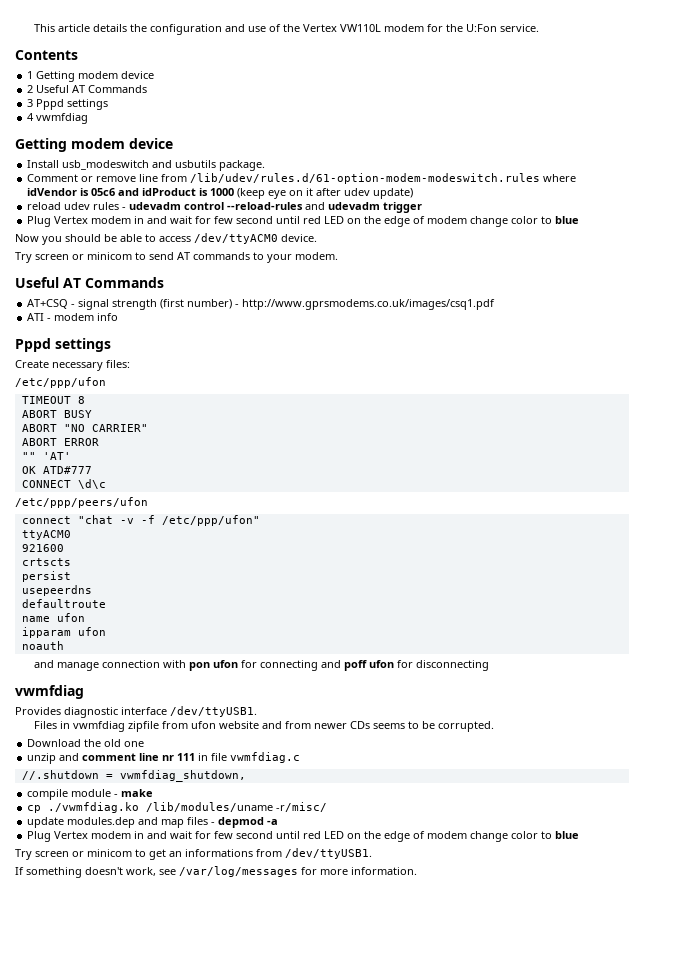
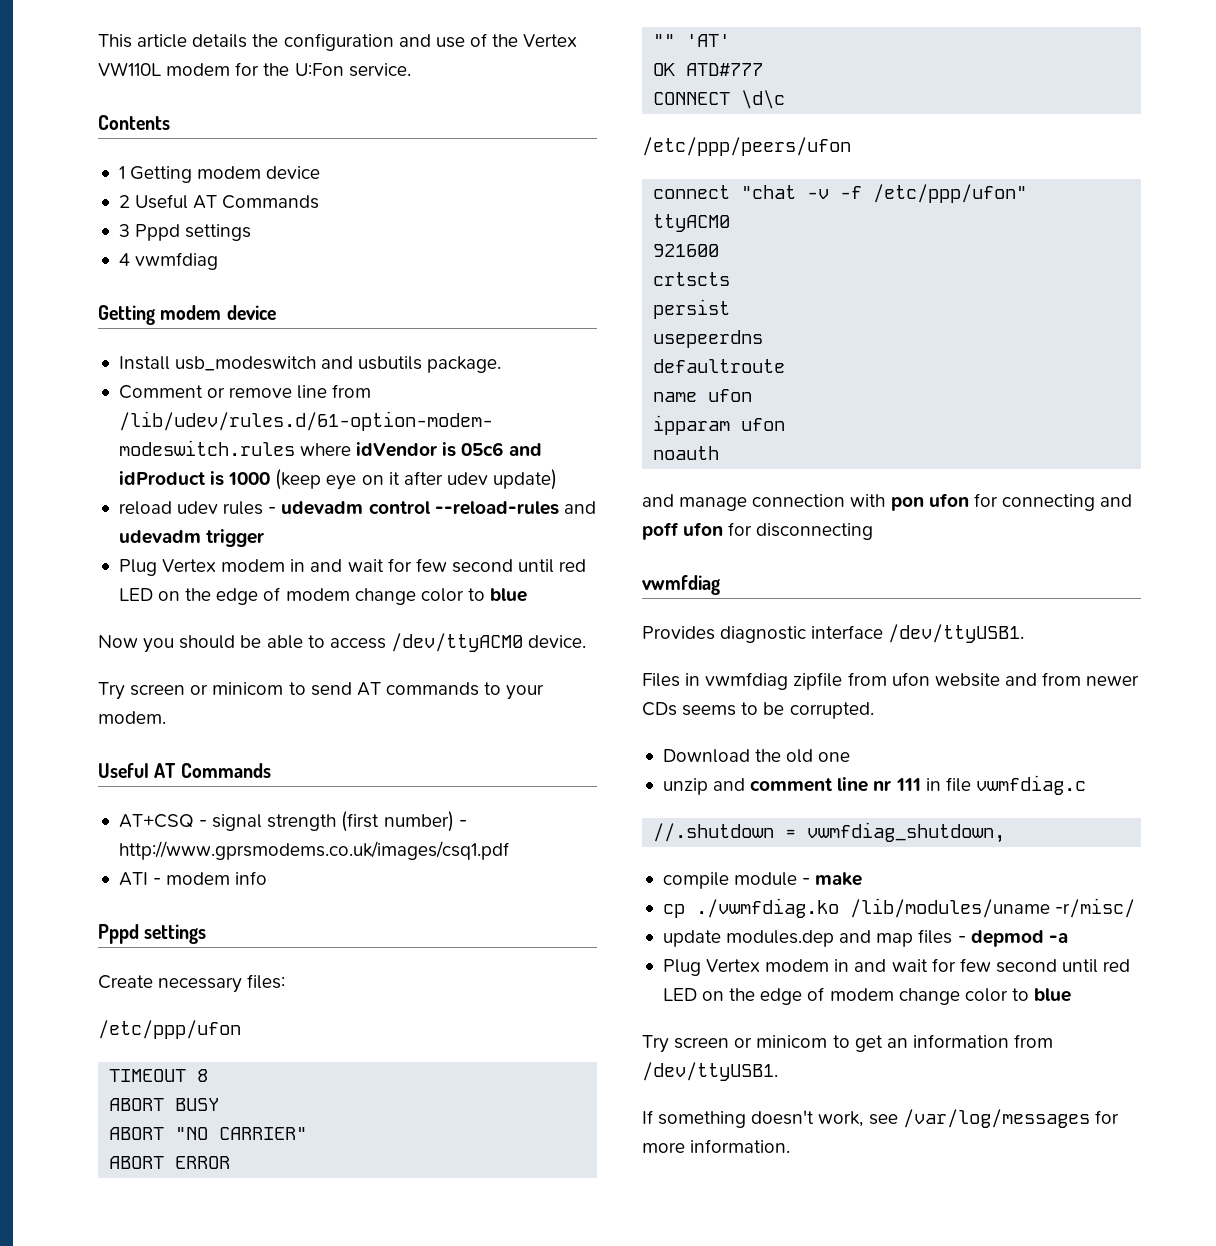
[185,849,253,857] informations -> [912,1034,1009,1048] information

